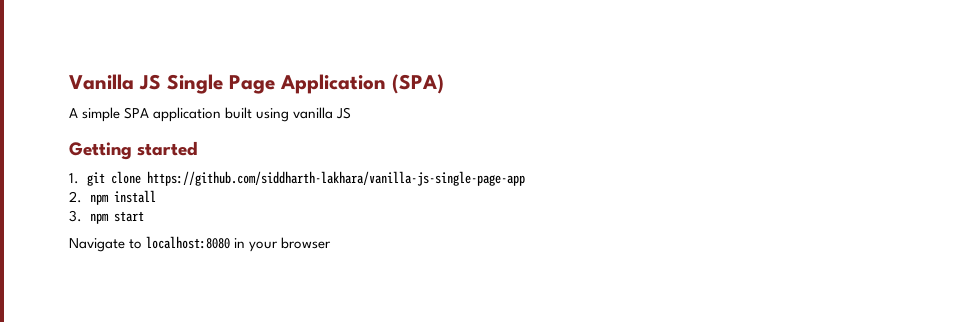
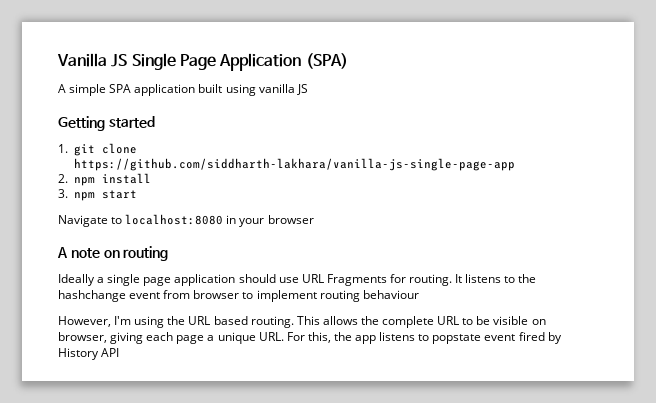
(332, 243) none -> [57,246,169,261] [58,274,537,286] [58,290,419,302] [58,316,546,328] [58,332,562,344] [58,348,120,360] // A note on routing // Ideally a single page application should use URL Fragments for routing. It listens to the hashchange event from browser to implement routing behaviour // However, I'm using the URL based routing. This allows the complete URL to be visible on browser, giving each page a unique URL. For this, the app listens to popstate event fired by History API

